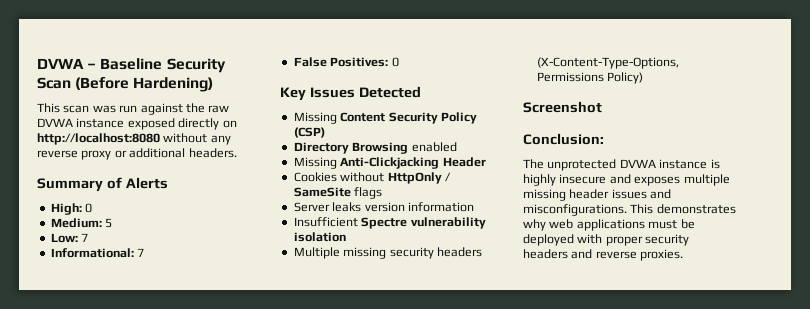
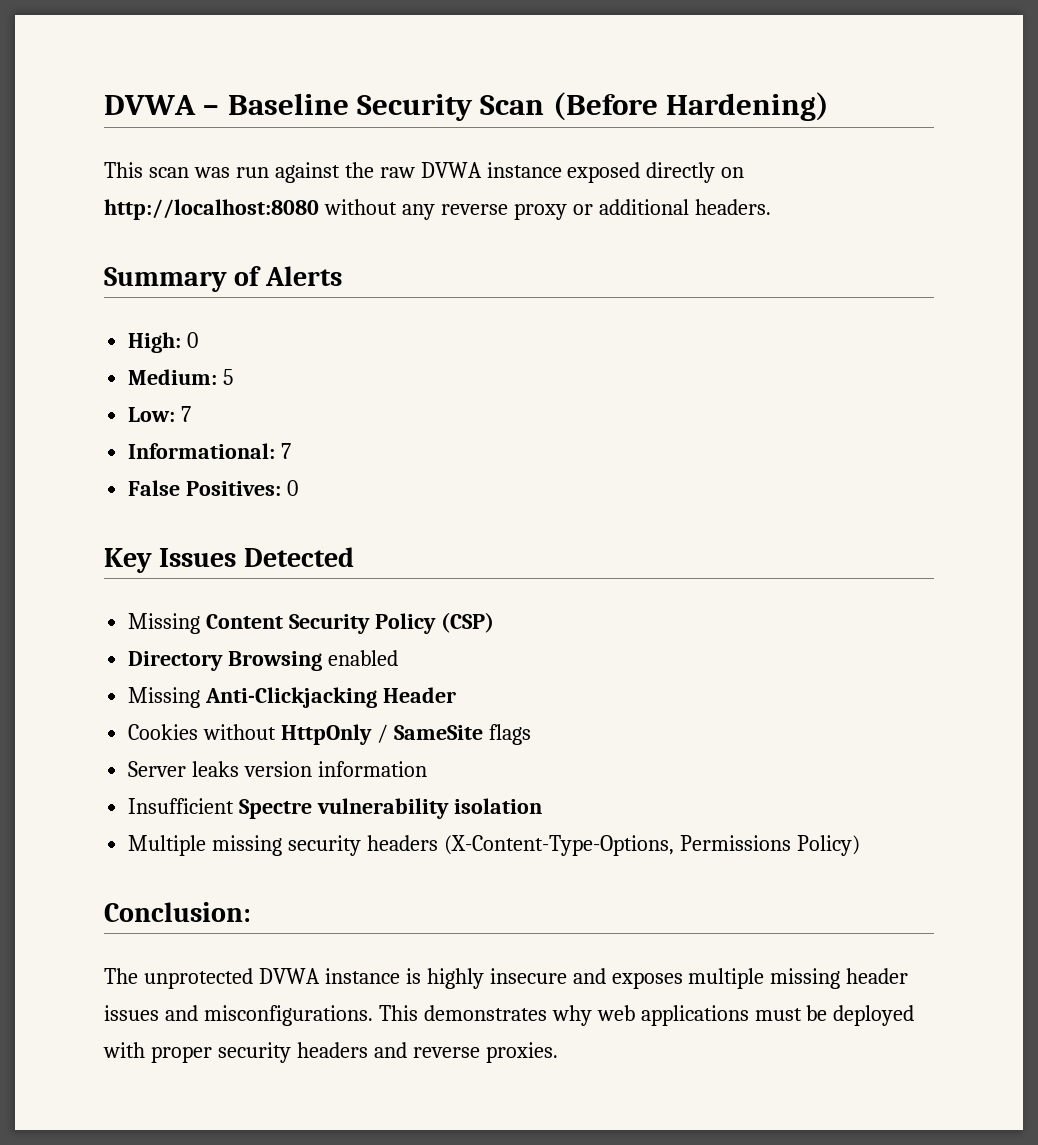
[523,101,602,113] // Screenshot -> (860, 845) none

